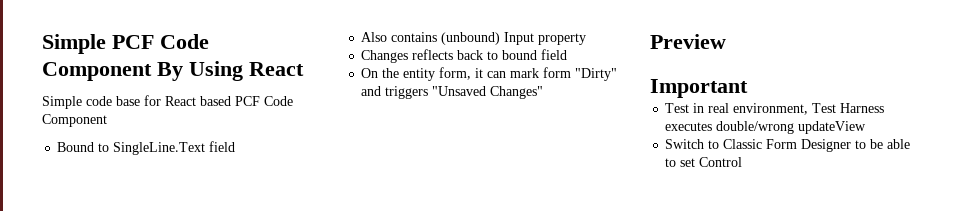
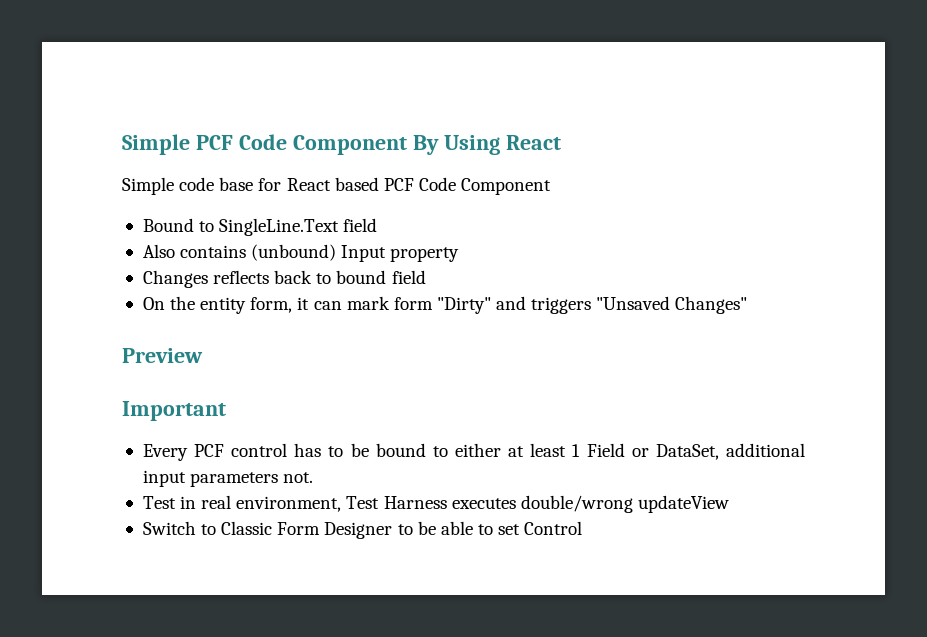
(748, 88) none -> [142,443,805,461] [142,470,314,487] // Every PCF control has to be bound to either at least 1 Field or DataSet, additional input parameters not.

